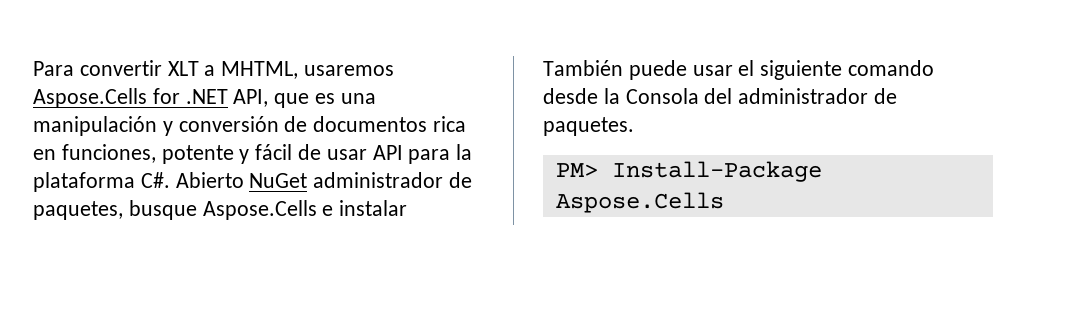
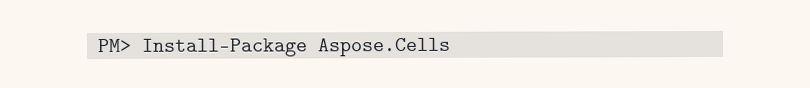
[33,60,395,79] [33,88,376,108] [33,116,467,136] [33,144,473,164] [33,172,473,192] [33,200,408,220] [543,60,935,80] [543,88,898,104] [543,117,634,136] Para convertir XLT a MHTML, usaremos Aspose.Cells for .NET API, que es una manipulación y conversión de documentos rica en funciones, potente y fácil de usar API para la plataforma C#. Abierto NuGet administrador de paquetes, busque Aspose.Cells e instalar También puede usar el siguiente comando desde la Consola del administrador de paquetes. // -> (97, 45) none

